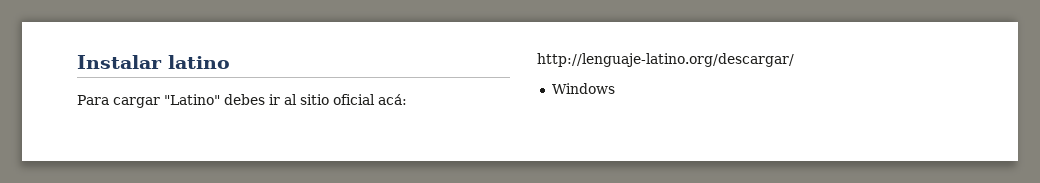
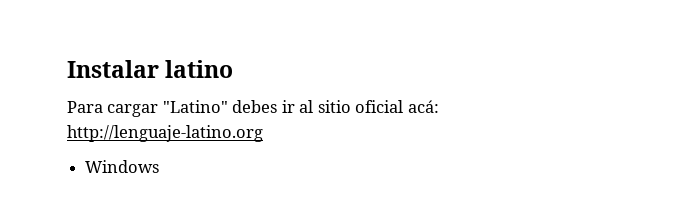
[537,53,794,67] http://lenguaje-latino.org/descargar/ -> [67,125,263,142] http://lenguaje-latino.org

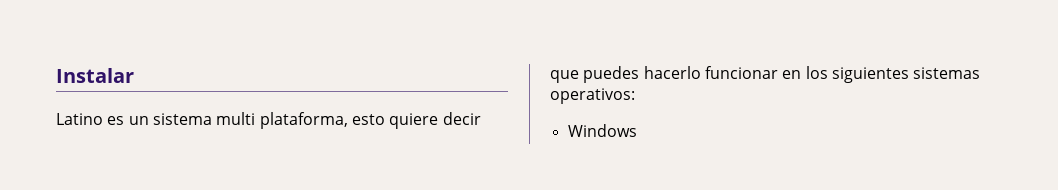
[165,60,234,78] [67,100,439,117] [67,125,263,142] latino // Para cargar "Latino" debes ir al sitio oficial acá: http://lenguaje-latino.org -> [56,112,481,129] [550,66,981,83] [550,88,635,104] // Latino es un sistema multi plataforma, esto quiere decir que puedes hacerlo funcionar en los siguientes sistemas operativos:

